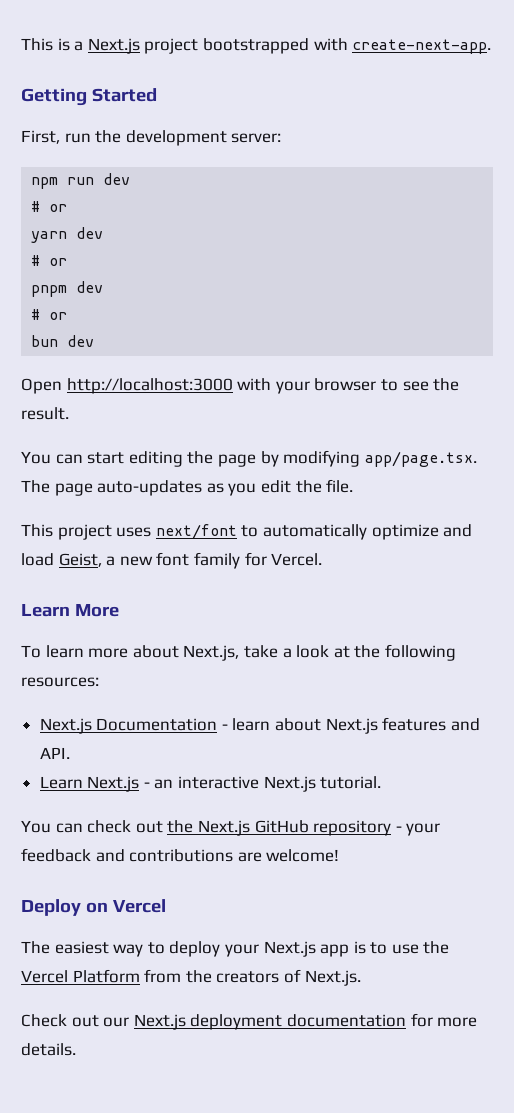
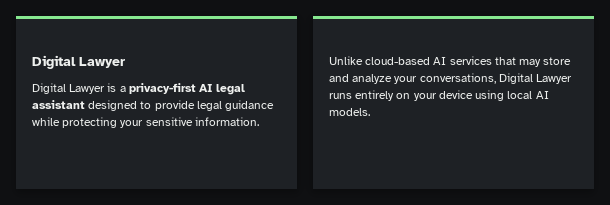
[21,38,492,54] [21,88,157,106] [21,130,282,146] [31,173,131,189] [31,201,68,212] [31,227,104,243] [31,255,68,266] [31,281,104,297] [31,309,68,320] [31,335,95,347] [21,378,460,394] [21,407,69,420] [21,450,477,467] [21,479,354,496] [21,524,473,540] [21,552,323,569] [21,604,119,617] [21,644,456,661] [21,677,99,687] [39,717,480,734] [39,747,70,759] [39,776,382,792] [21,820,441,836] [21,848,340,862] [21,899,166,916] [21,941,450,957] [21,969,361,986] [21,1013,478,1030] [21,1043,76,1056] This is a Next.js project bootstrapped with create-next-app. // Getting Started // First, run the development server: // npm run dev // # or // yarn dev // # or // pnpm dev // # or // bun dev // Open http://localhost:3000 with your browser to see the result. // You can start editing the page by modifying app/page.tsx. The page auto-updates as you edit the file. // This project uses next/font to automatically optimize and load Geist, a new font family for Vercel. // Learn More // To learn more about Next.js, take a look at the following resources: // Next.js Documentation - learn about Next.js features and API. // Learn Next.js - an interactive Next.js tutorial. // You can check out the Next.js GitHub repository - your feedback and contributions are welcome! // Deploy on Vercel // The easiest way to deploy your Next.js app is to use the Vercel Platform from the creators of Next.js. // Check out our Next.js deployment documentation for more details. -> [32,55,125,69] [32,83,246,95] [32,100,275,111] [32,117,259,128] [329,56,572,67] [329,73,573,84] [329,90,549,101] [329,108,370,116] Digital Lawyer // Digital Lawyer is a privacy-first AI legal assistant designed to provide legal guidance while protecting your sensitive information. Unlike cloud-based AI services that may store and analyze your conversations, Digital Lawyer runs entirely on your device using local AI models.

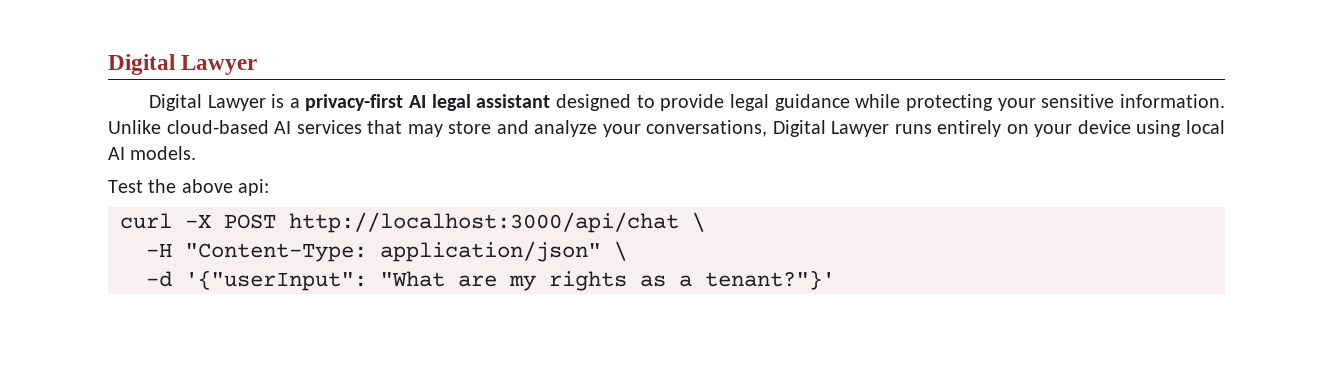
(370, 112) none -> [108,179,270,196] [120,212,705,233] [146,241,627,262] [146,270,835,291] // Test the above api: // curl -X POST http://localhost:3000/api/chat \ // -H "Content-Type: application/json" \ // -d '{"userInput": "What are my rights as a tenant?"}'

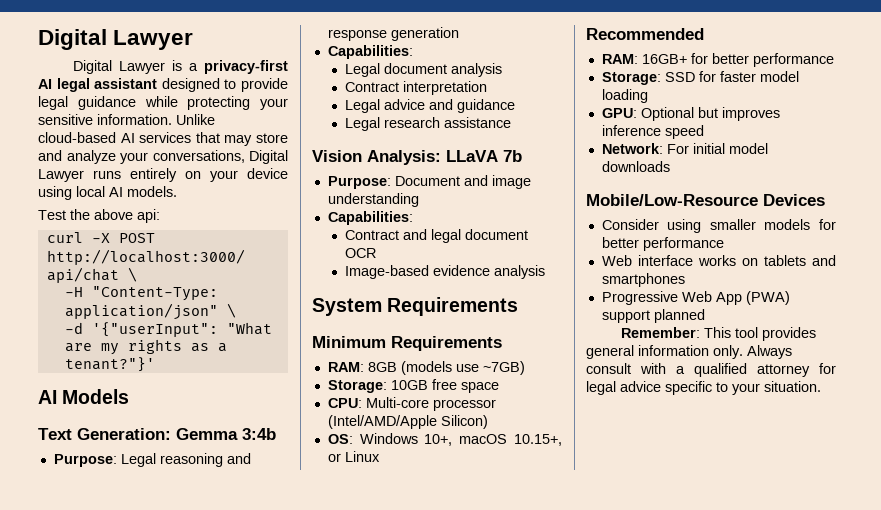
(835, 280) none -> [38,389,130,404] [38,428,276,440] [53,453,251,467] [327,27,459,41] [327,45,413,59] [344,63,502,77] [344,81,487,95] [344,99,515,113] [344,117,511,131] [312,150,522,165] [327,175,531,189] [327,193,419,207] [327,211,413,225] [344,229,528,243] [344,248,376,258] [344,265,545,279] [312,297,519,316] [312,336,502,351] [327,361,525,375] [327,379,499,393] [327,397,496,411] [327,415,488,429] [327,433,562,446] [327,451,380,462] [586,28,704,40] [601,53,834,67] [601,71,799,85] [601,89,648,103] [601,107,780,121] [601,125,704,139] [601,143,768,154] [601,161,670,172] [586,194,825,206] [601,219,836,233] [601,237,724,251] [601,255,836,266] [601,273,685,287] [601,291,790,305] [601,309,705,323] [621,327,817,341] [586,345,792,359] [586,363,836,377] [586,381,821,395] // AI Models // Text Generation: Gemma 3:4b // Purpose: Legal reasoning and response generation // Capabilities: // Legal document analysis // Contract interpretation // Legal advice and guidance // Legal research assistance // Vision Analysis: LLaVA 7b // Purpose: Document and image understanding // Capabilities: // Contract and legal document OCR // Image-based evidence analysis // System Requirements // Minimum Requirements // RAM: 8GB (models use ~7GB) // Storage: 10GB free space // CPU: Multi-core processor (Intel/AMD/Apple Silicon) // OS: Windows 10+, macOS 10.15+, or Linux // Recommended // RAM: 16GB+ for better performance // Storage: SSD for faster model loading // GPU: Optional but improves inference speed // Network: For initial model downloads // Mobile/Low-Resource Devices // Consider using smaller models for better performance // Web interface works on tablets and smartphones // Progressive Web App (PWA) support planned // Remember: This tool provides general information only. Always consult with a qualified attorney for legal advice specific to your situation.

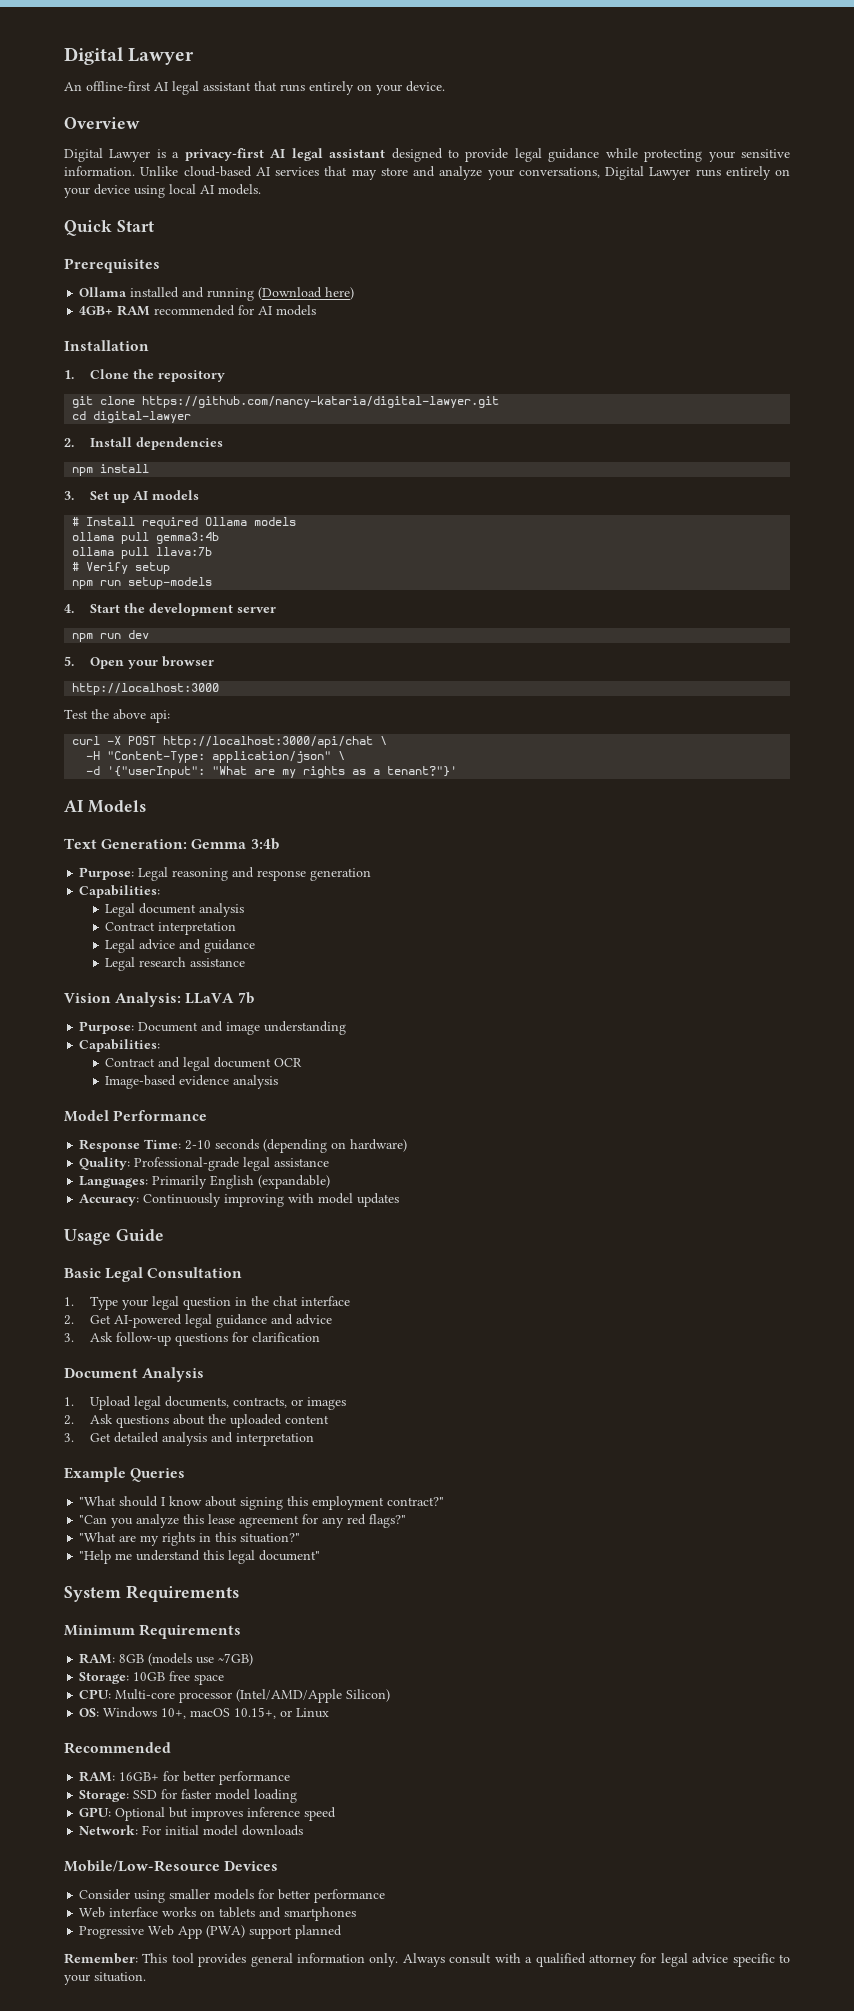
[38,29,194,50] Digital Lawyer -> [64,47,195,65] [64,81,445,95] [64,117,140,129] Digital Lawyer // An offline-first AI legal assistant that runs entirely on your device. // Overview
(177, 191) none -> [64,220,154,236] [64,258,160,273] [79,287,355,301] [79,305,317,316] [64,340,149,351] [64,369,225,382] [72,396,500,408] [72,411,192,423] [64,437,223,450] [72,464,150,476] [64,490,199,503] [72,517,297,529] [72,532,220,544] [72,547,213,559] [72,562,171,574] [72,577,213,589] [64,603,276,616] [72,630,150,642] [64,656,214,669] [72,683,220,695] // Quick Start // Prerequisites // Ollama installed and running (Download here) // 4GB+ RAM recommended for AI models // Installation // 1. Clone the repository // git clone https://github.com/nancy-kataria/digital-lawyer.git // cd digital-lawyer // 2. Install dependencies // npm install // 3. Set up AI models // # Install required Ollama models // ollama pull gemma3:4b // ollama pull llava:7b // # Verify setup // npm run setup-models // 4. Start the development server // npm run dev // 5. Open your browser // http://localhost:3000
(545, 272) none -> [64,1110,208,1122] [79,1139,408,1153] [79,1157,330,1171] [79,1175,331,1189] [79,1193,400,1207] [64,1229,164,1245] [64,1267,243,1282] [64,1296,350,1310] [64,1314,332,1328] [64,1332,320,1346] [64,1367,205,1382] [64,1396,346,1410] [64,1414,329,1428] [64,1432,314,1446] [64,1467,186,1482] [79,1496,445,1510] [79,1514,407,1528] [79,1532,301,1546] [79,1550,321,1564] // Model Performance // Response Time: 2-10 seconds (depending on hardware) // Quality: Professional-grade legal assistance // Languages: Primarily English (expandable) // Accuracy: Continuously improving with model updates // Usage Guide // Basic Legal Consultation // 1. Type your legal question in the chat interface // 2. Get AI-powered legal guidance and advice // 3. Ask follow-up questions for clarification // Document Analysis // 1. Upload legal documents, contracts, or images // 2. Ask questions about the uploaded content // 3. Get detailed analysis and interpretation // Example Queries // "What should I know about signing this employment contract?" // "Can you analyze this lease agreement for any red flags?" // "What are my rights in this situation?" // "Help me understand this legal document"

